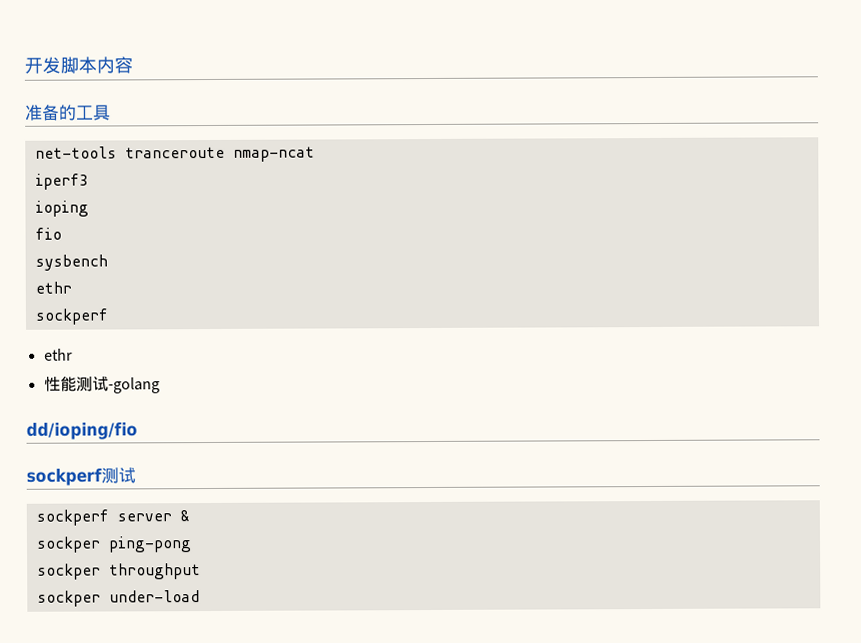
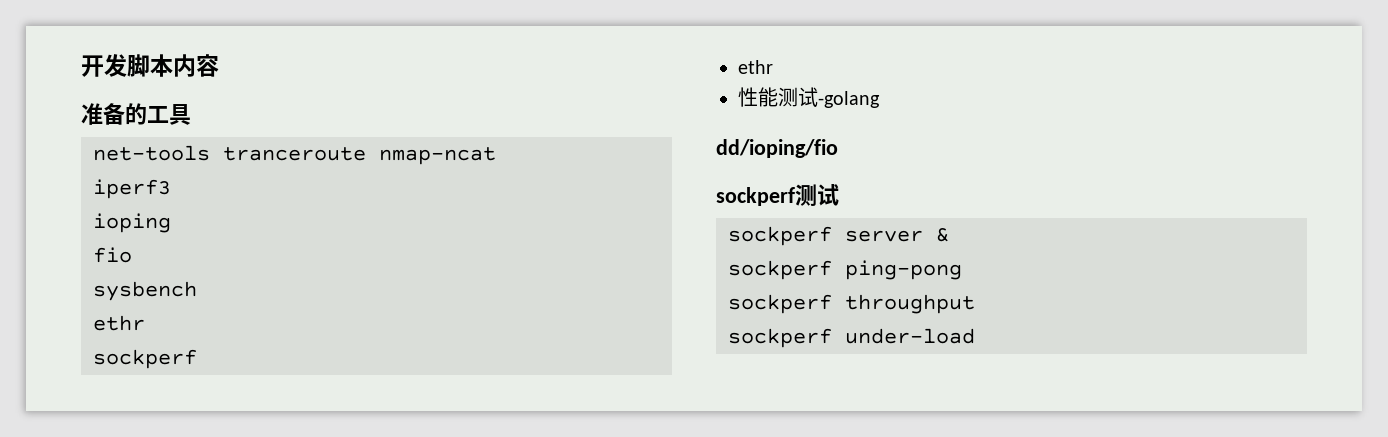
[35,536,101,553] sockper -> [728,260,832,280] sockperf
[36,563,101,580] sockper -> [728,294,832,314] sockperf
[36,590,101,607] sockper -> [728,328,832,348] sockperf

